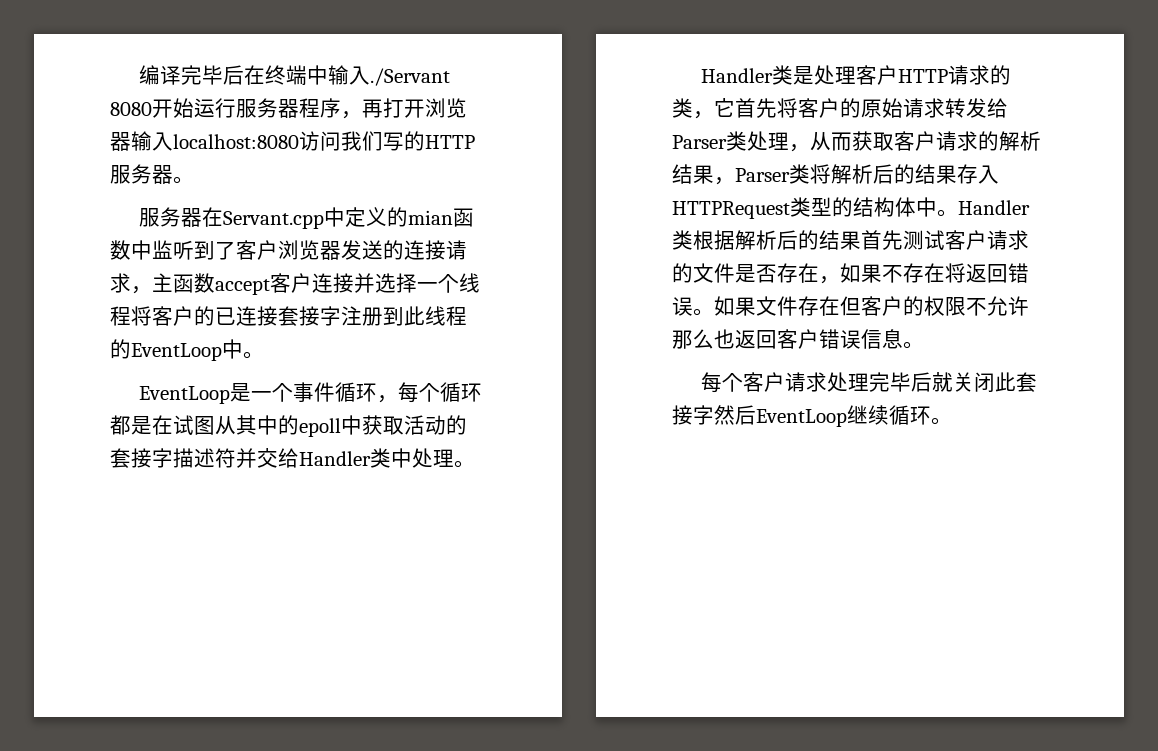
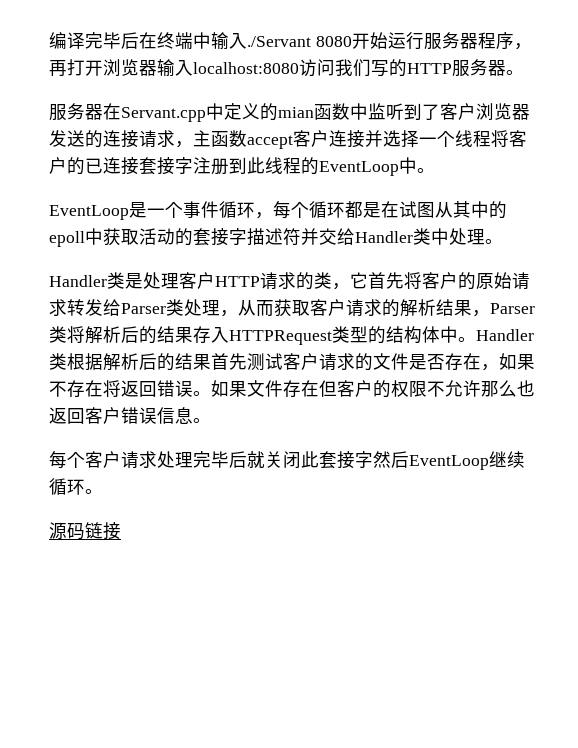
(952, 421) none -> [49,522,121,540] // 源码链接

